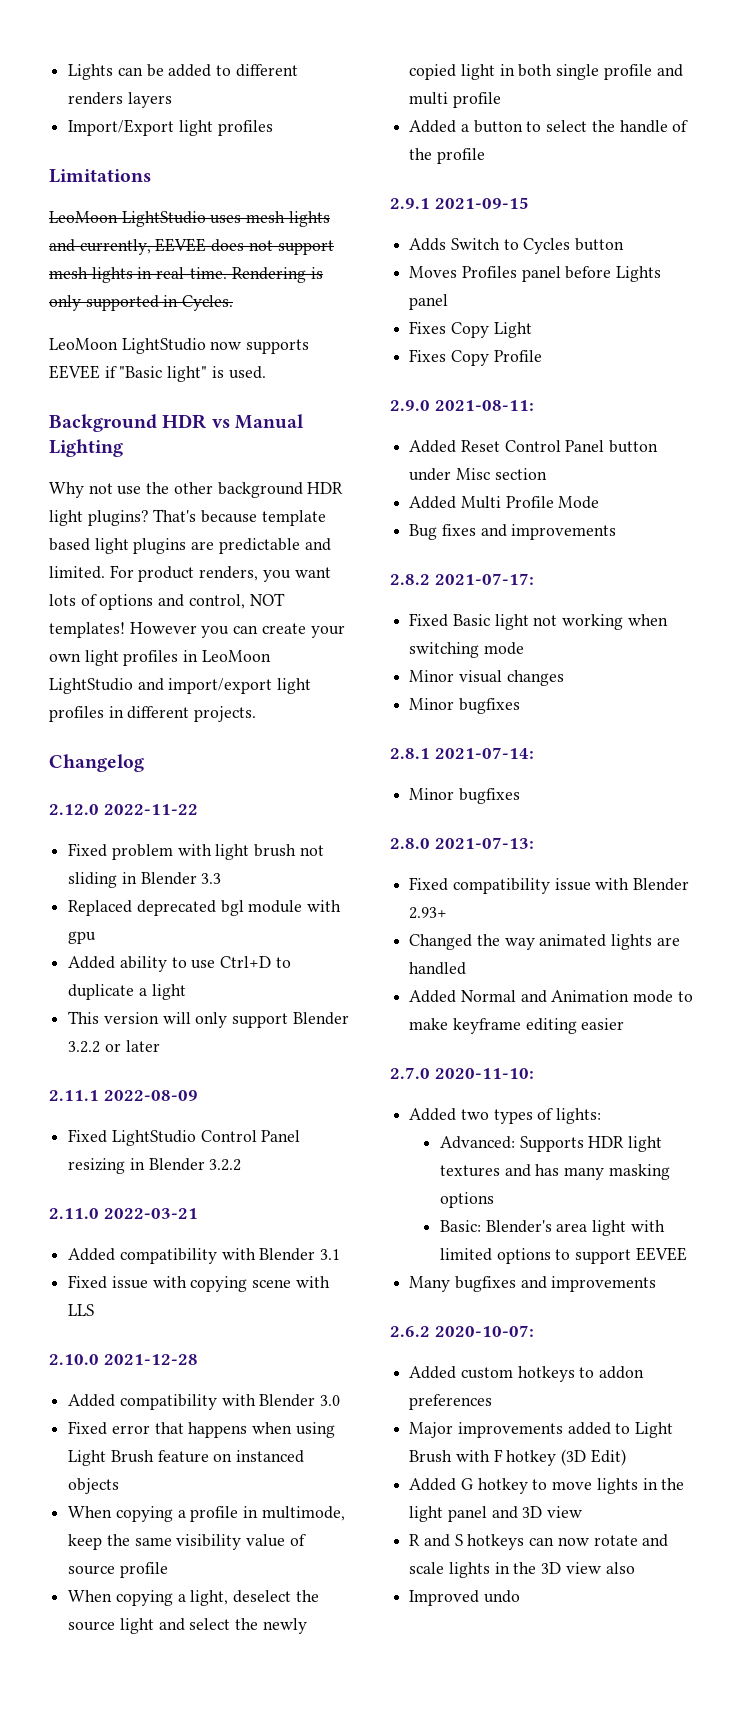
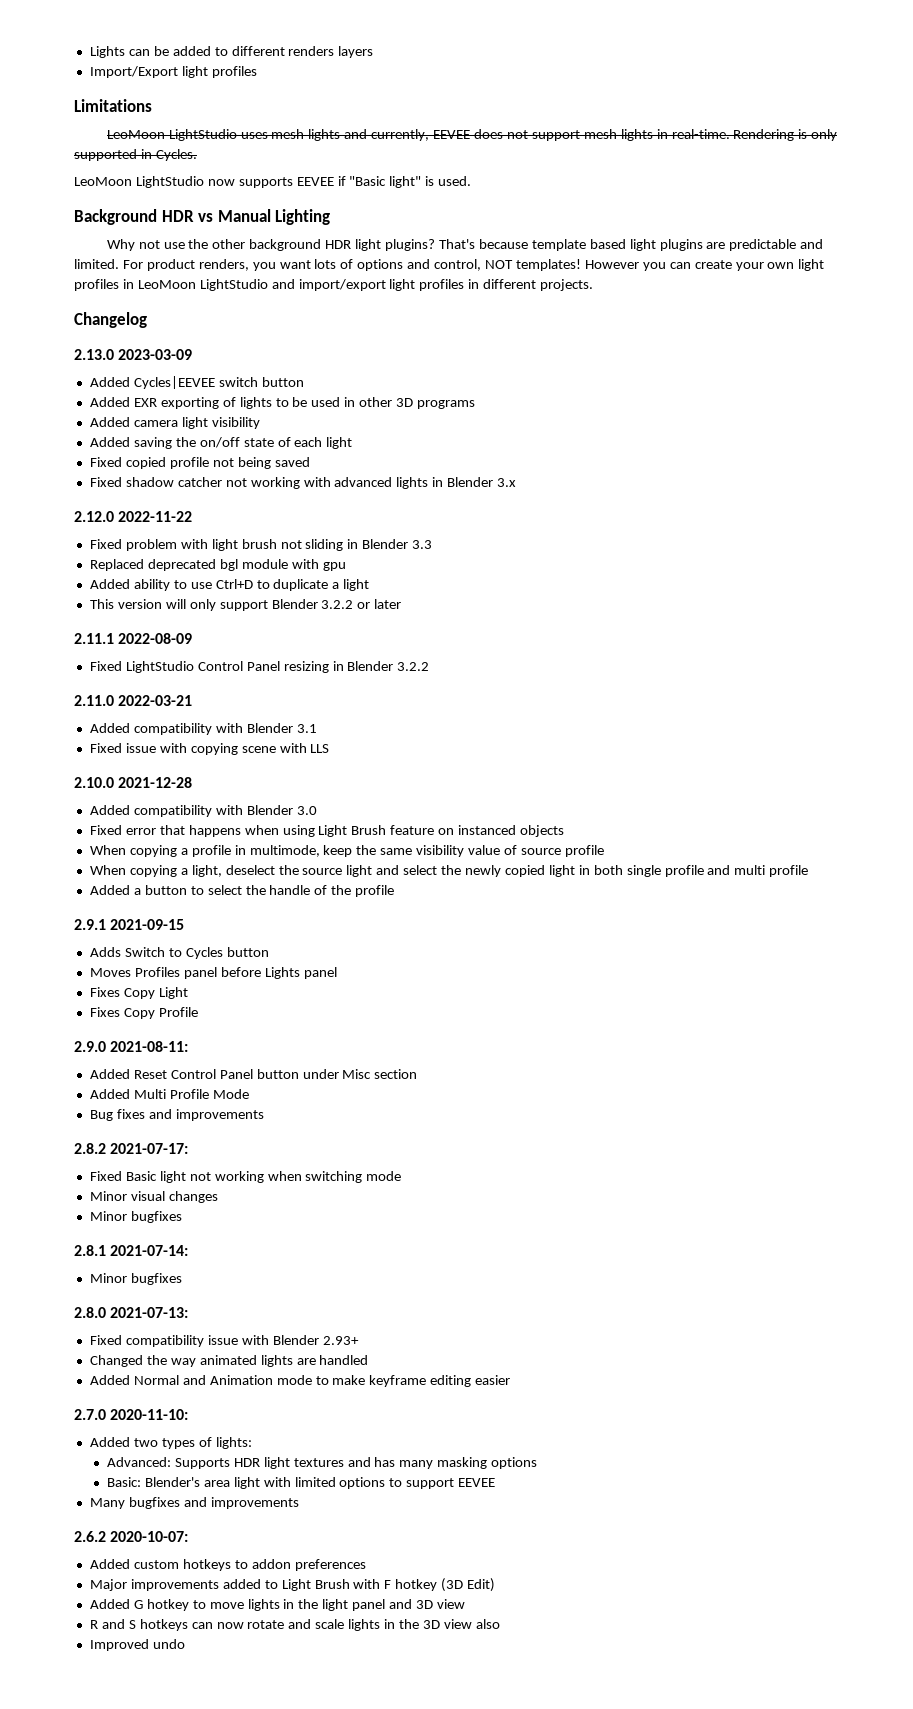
(144, 763) none -> [74,349,193,360] [89,376,304,389] [89,397,476,409] [89,417,260,429] [89,437,353,449] [89,457,310,469] [89,477,517,489] // 2.13.0 2023-03-09 // Added Cycles|EEVEE switch button // Added EXR exporting of lights to be used in other 3D programs // Added camera light visibility // Added saving the on/off state of each light // Fixed copied profile not being saved // Fixed shadow catcher not working with advanced lights in Blender 3.x

